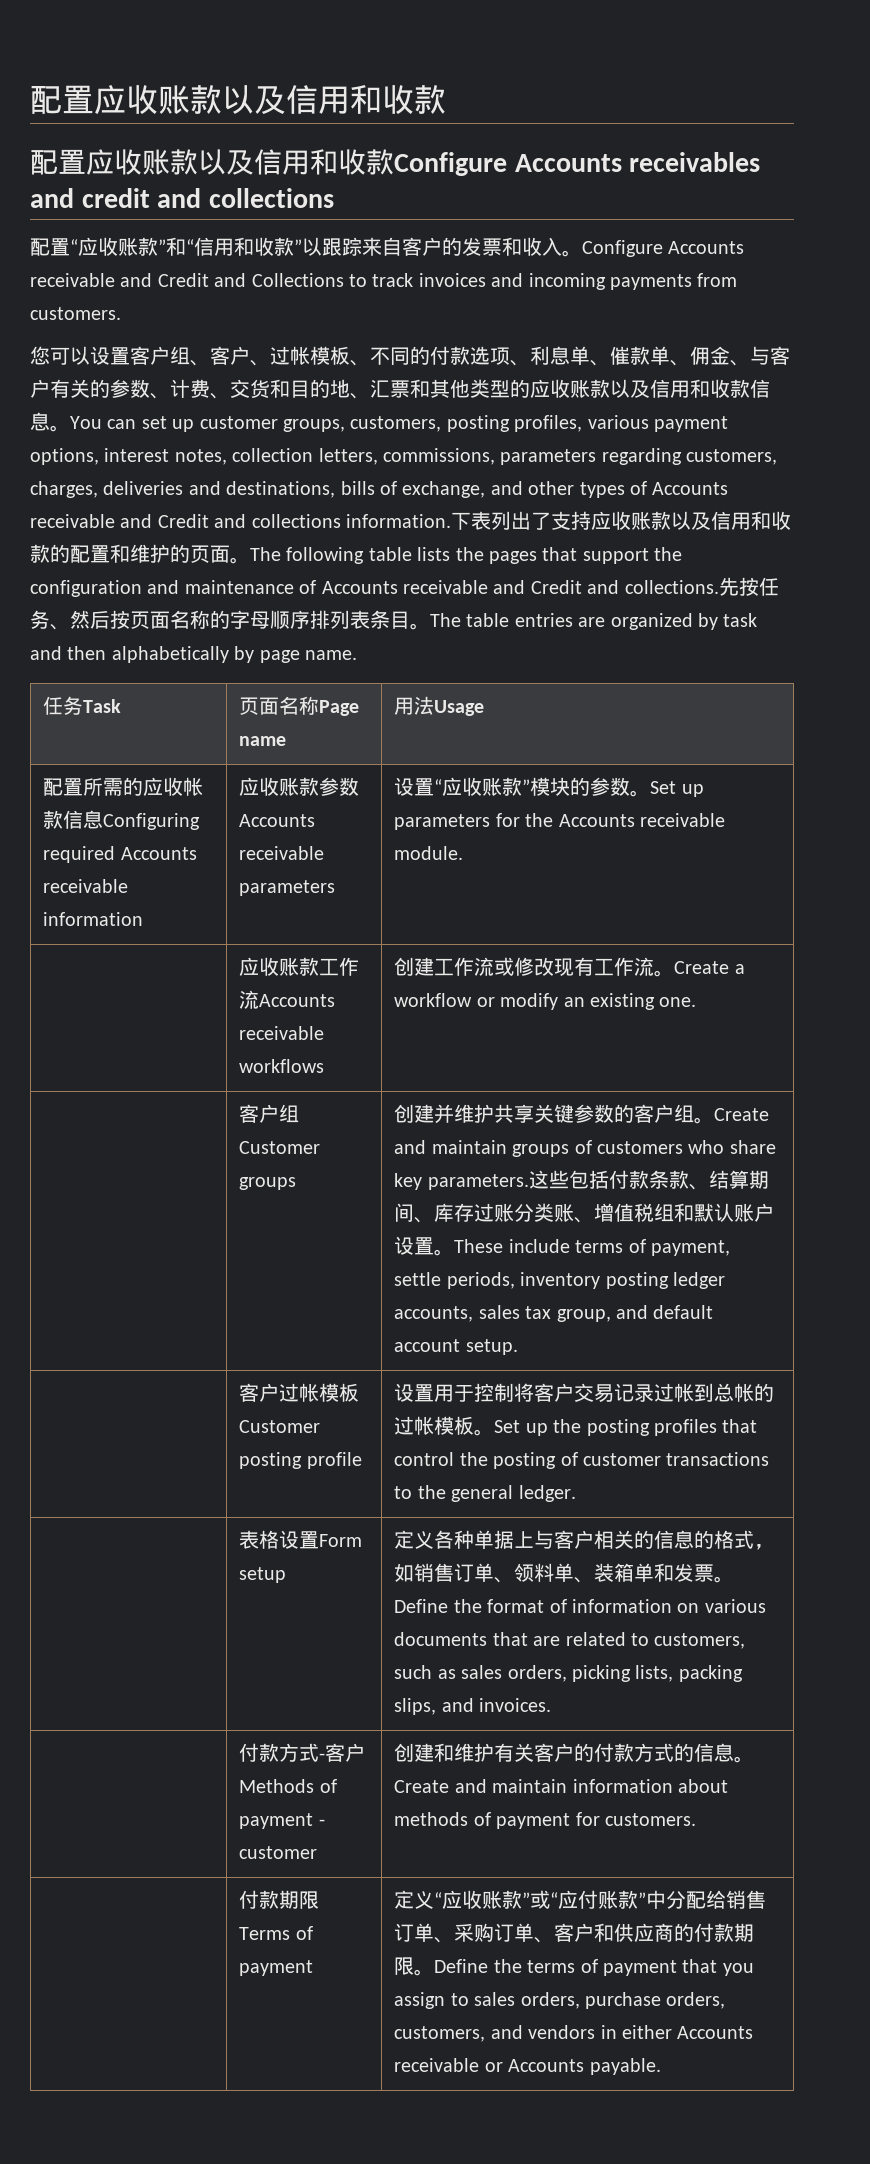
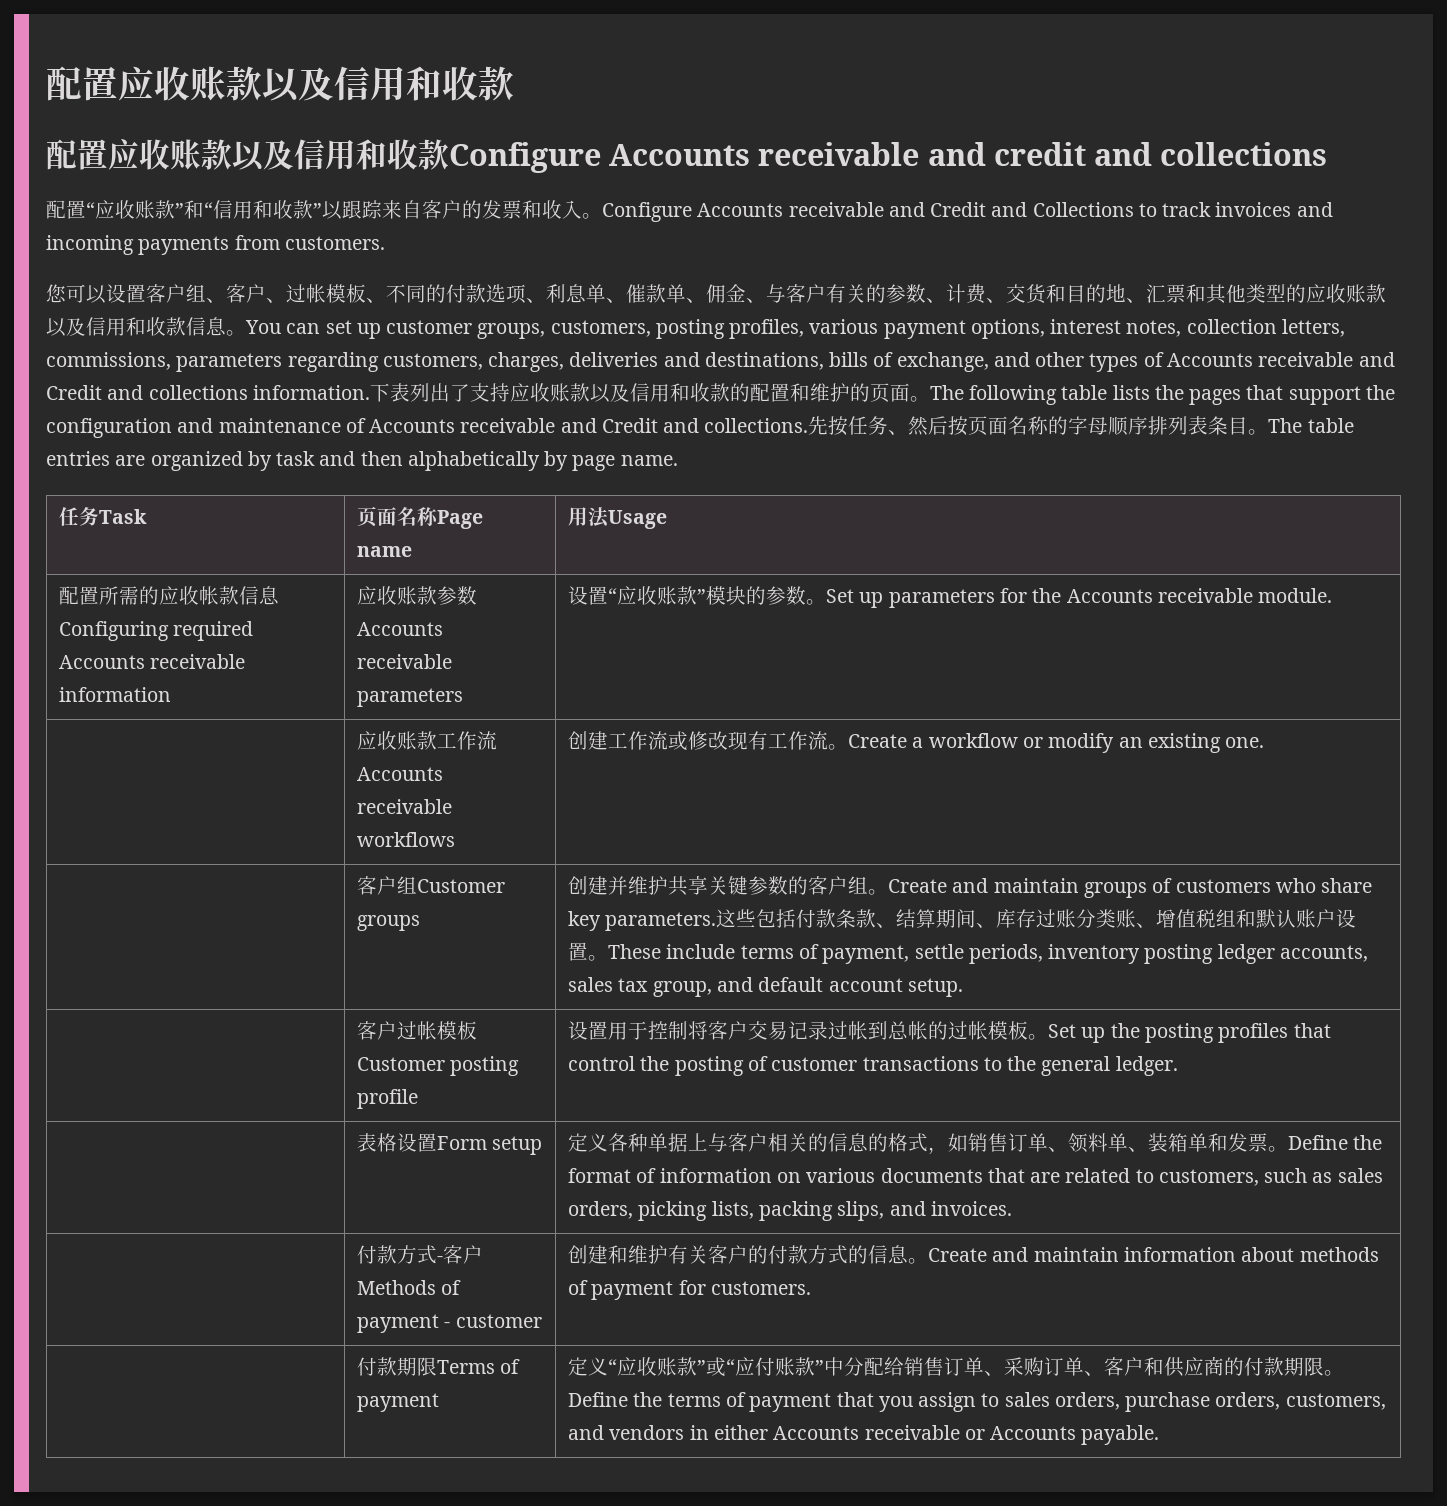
[629,152,761,172] receivables -> [758,142,920,166] receivable

